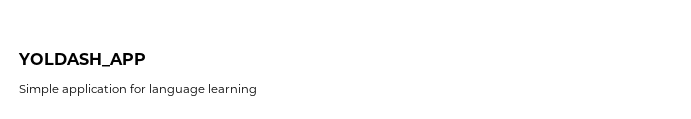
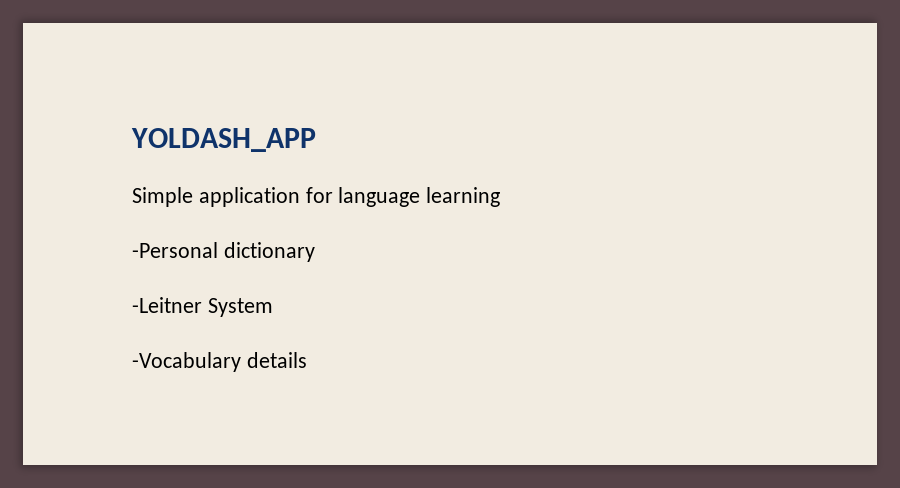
(258, 90) none -> [132,242,315,262] [132,297,273,317] [132,352,307,372] // -Personal dictionary // -Leitner System // -Vocabulary details

